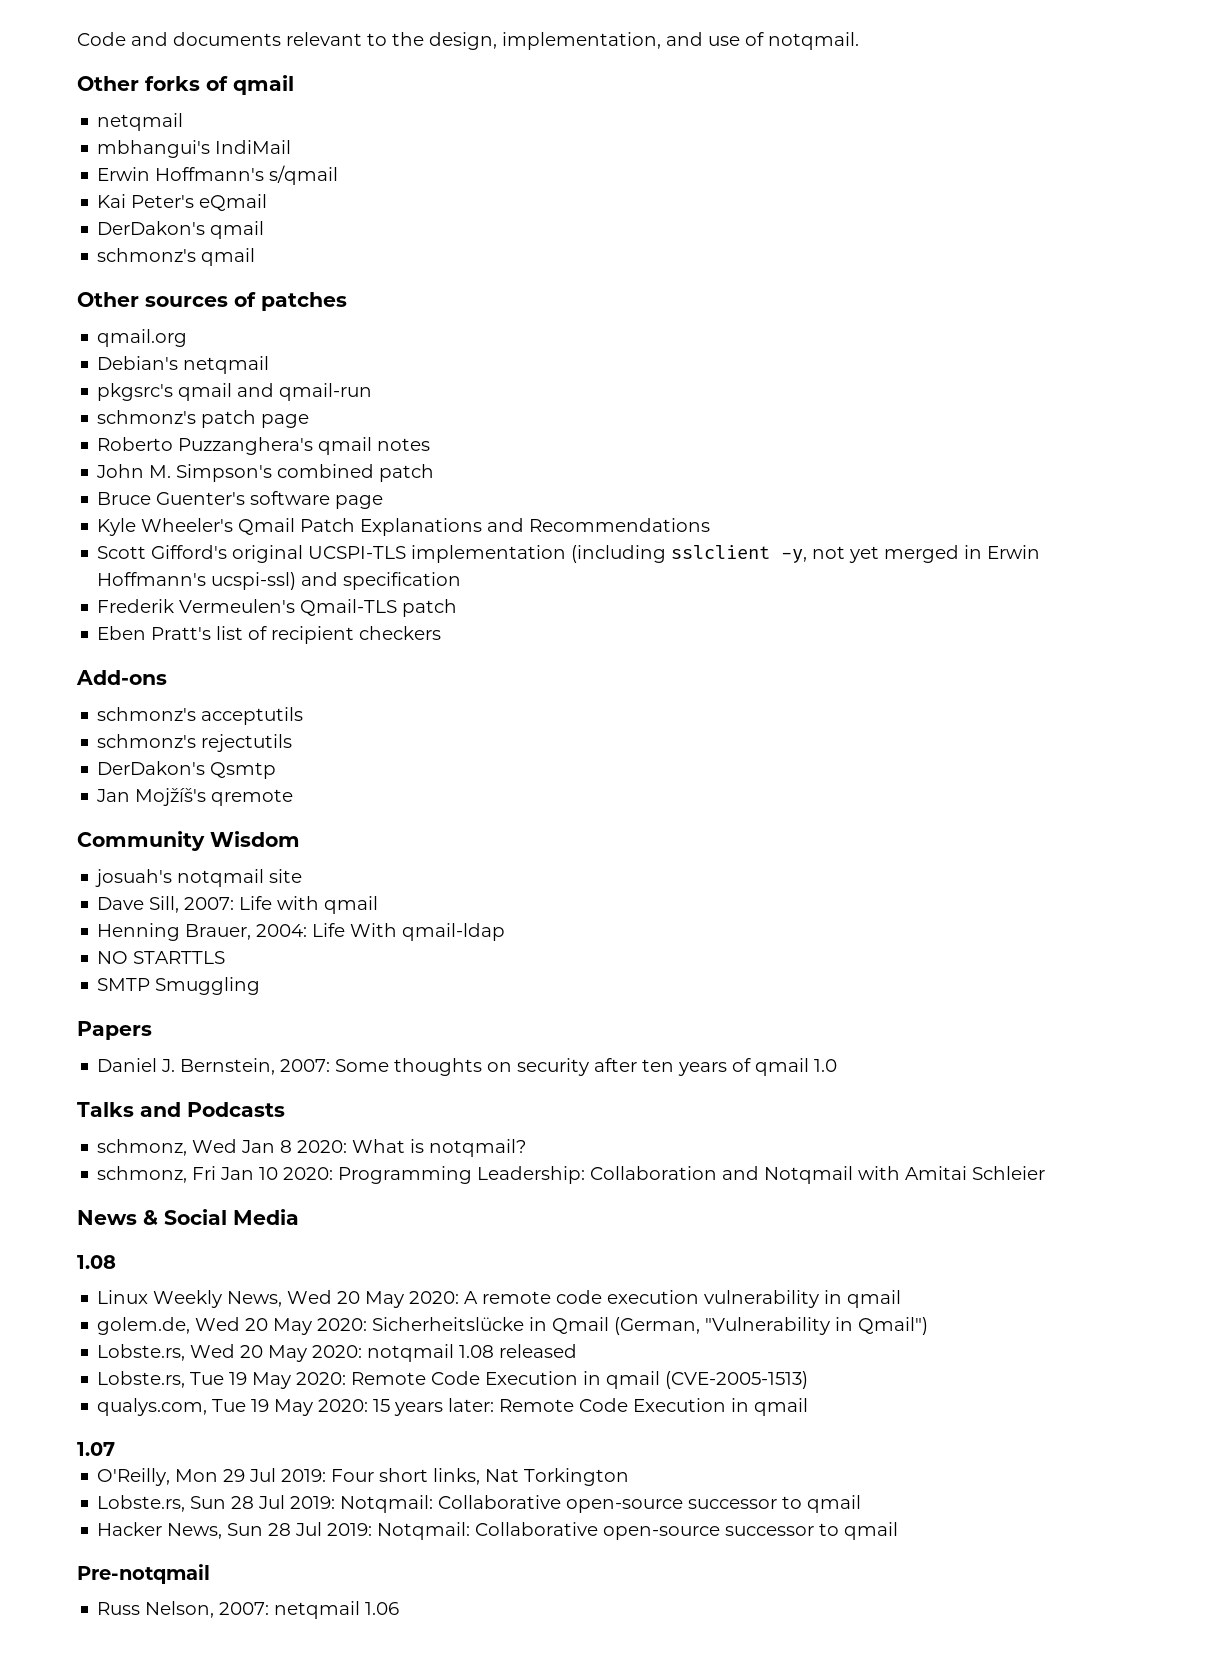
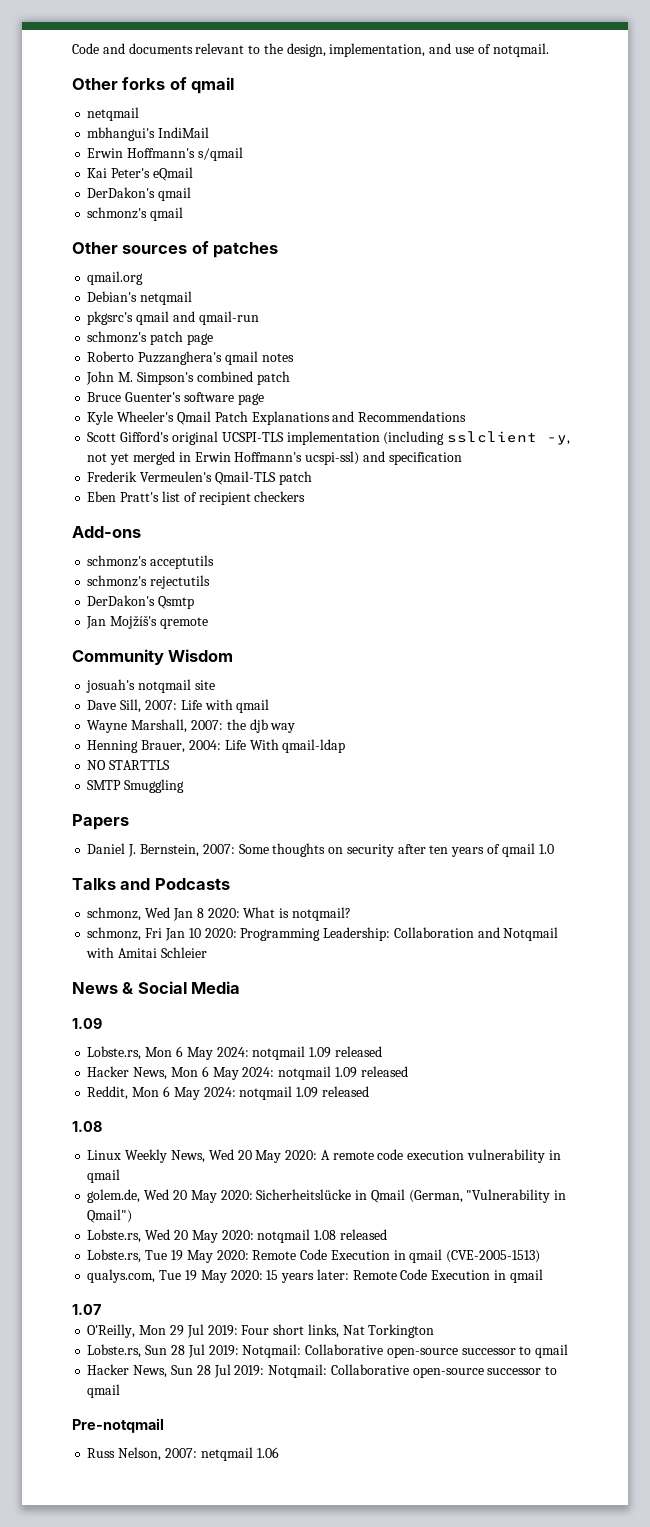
(379, 905) none -> [87,719,296,733] // Wayne Marshall, 2007: the djb way
(299, 1217) none -> [72,1018,102,1029] [87,1046,382,1060] [87,1066,408,1080] [87,1086,369,1100] // 1.09 // Lobste.rs, Mon 6 May 2024: notqmail 1.09 released // Hacker News, Mon 6 May 2024: notqmail 1.09 released // Reddit, Mon 6 May 2024: notqmail 1.09 released

